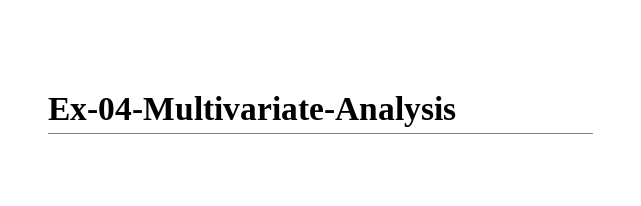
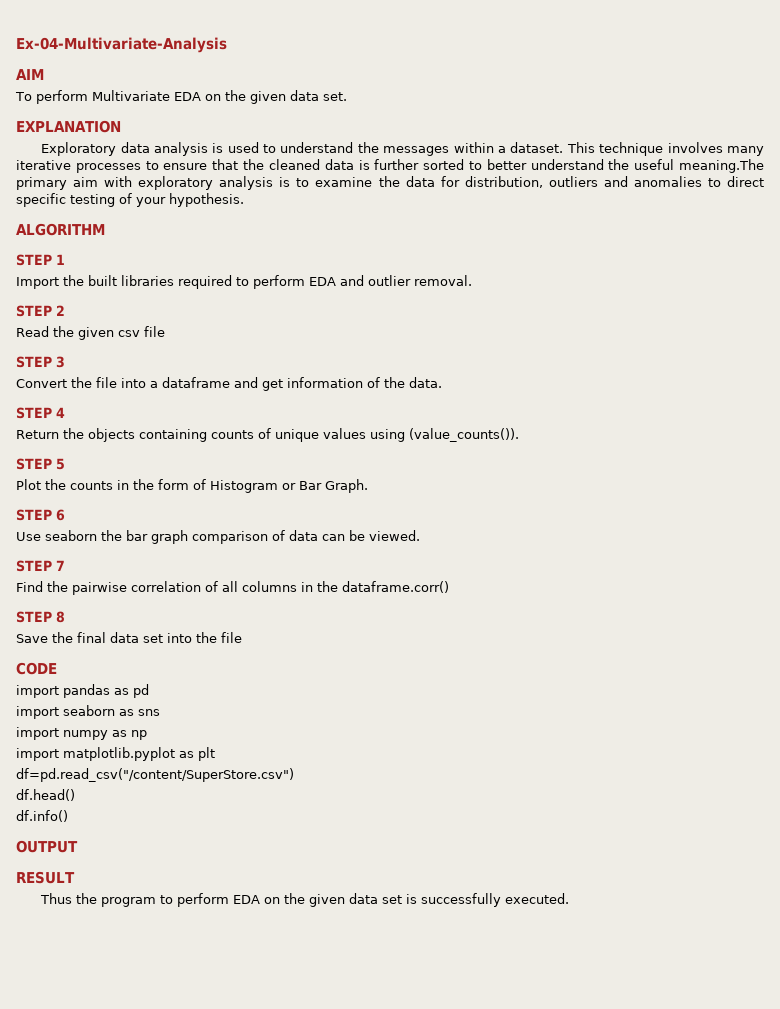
(456, 111) none -> [16,69,44,80] [15,90,347,104] [16,120,121,133] [41,142,764,156] [16,159,764,173] [16,176,764,190] [16,193,244,207] [16,223,105,236] [16,254,65,266] [16,275,472,289] [16,305,65,317] [16,326,165,340] [16,356,65,368] [16,377,442,391] [16,407,65,419] [16,428,519,442] [16,458,65,470] [16,479,368,493] [16,509,65,521] [16,530,420,544] [16,560,65,572] [16,581,449,595] [16,611,65,623] [16,632,242,643] [16,662,57,675] [16,684,149,698] [16,705,160,719] [16,727,147,740] [16,747,215,761] [16,768,294,782] [16,789,75,801] [16,810,68,822] [16,840,78,853] [16,871,75,884] [40,893,570,907] // AIM // To perform Multivariate EDA on the given data set. // EXPLANATION // Exploratory data analysis is used to understand the messages within a dataset. This technique involves many iterative processes to ensure that the cleaned data is further sorted to better understand the useful meaning.The primary aim with exploratory analysis is to examine the data for distribution, outliers and anomalies to direct specific testing of your hypothesis. // ALGORITHM // STEP 1 // Import the built libraries required to perform EDA and outlier removal. // STEP 2 // Read the given csv file // STEP 3 // Convert the file into a dataframe and get information of the data. // STEP 4 // Return the objects containing counts of unique values using (value_counts()). // STEP 5 // Plot the counts in the form of Histogram or Bar Graph. // STEP 6 // Use seaborn the bar graph comparison of data can be viewed. // STEP 7 // Find the pairwise correlation of all columns in the dataframe.corr() // STEP 8 // Save the final data set into the file // CODE // import pandas as pd // import seaborn as sns // import numpy as np // import matplotlib.pyplot as plt // df=pd.read_csv("/content/SuperStore.csv") // df.head() // df.info() // OUTPUT // RESULT // Thus the program to perform EDA on the given data set is successfully executed.

